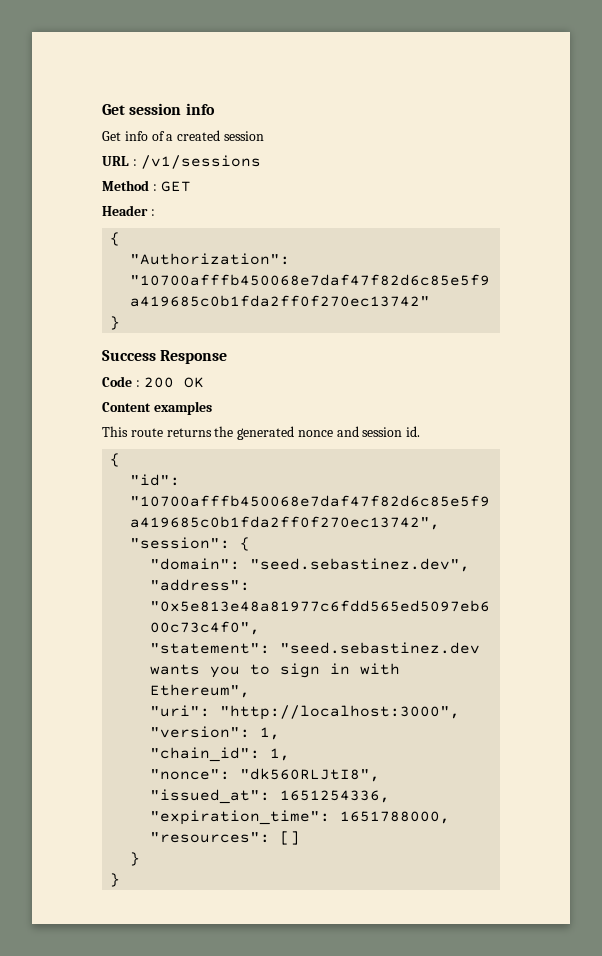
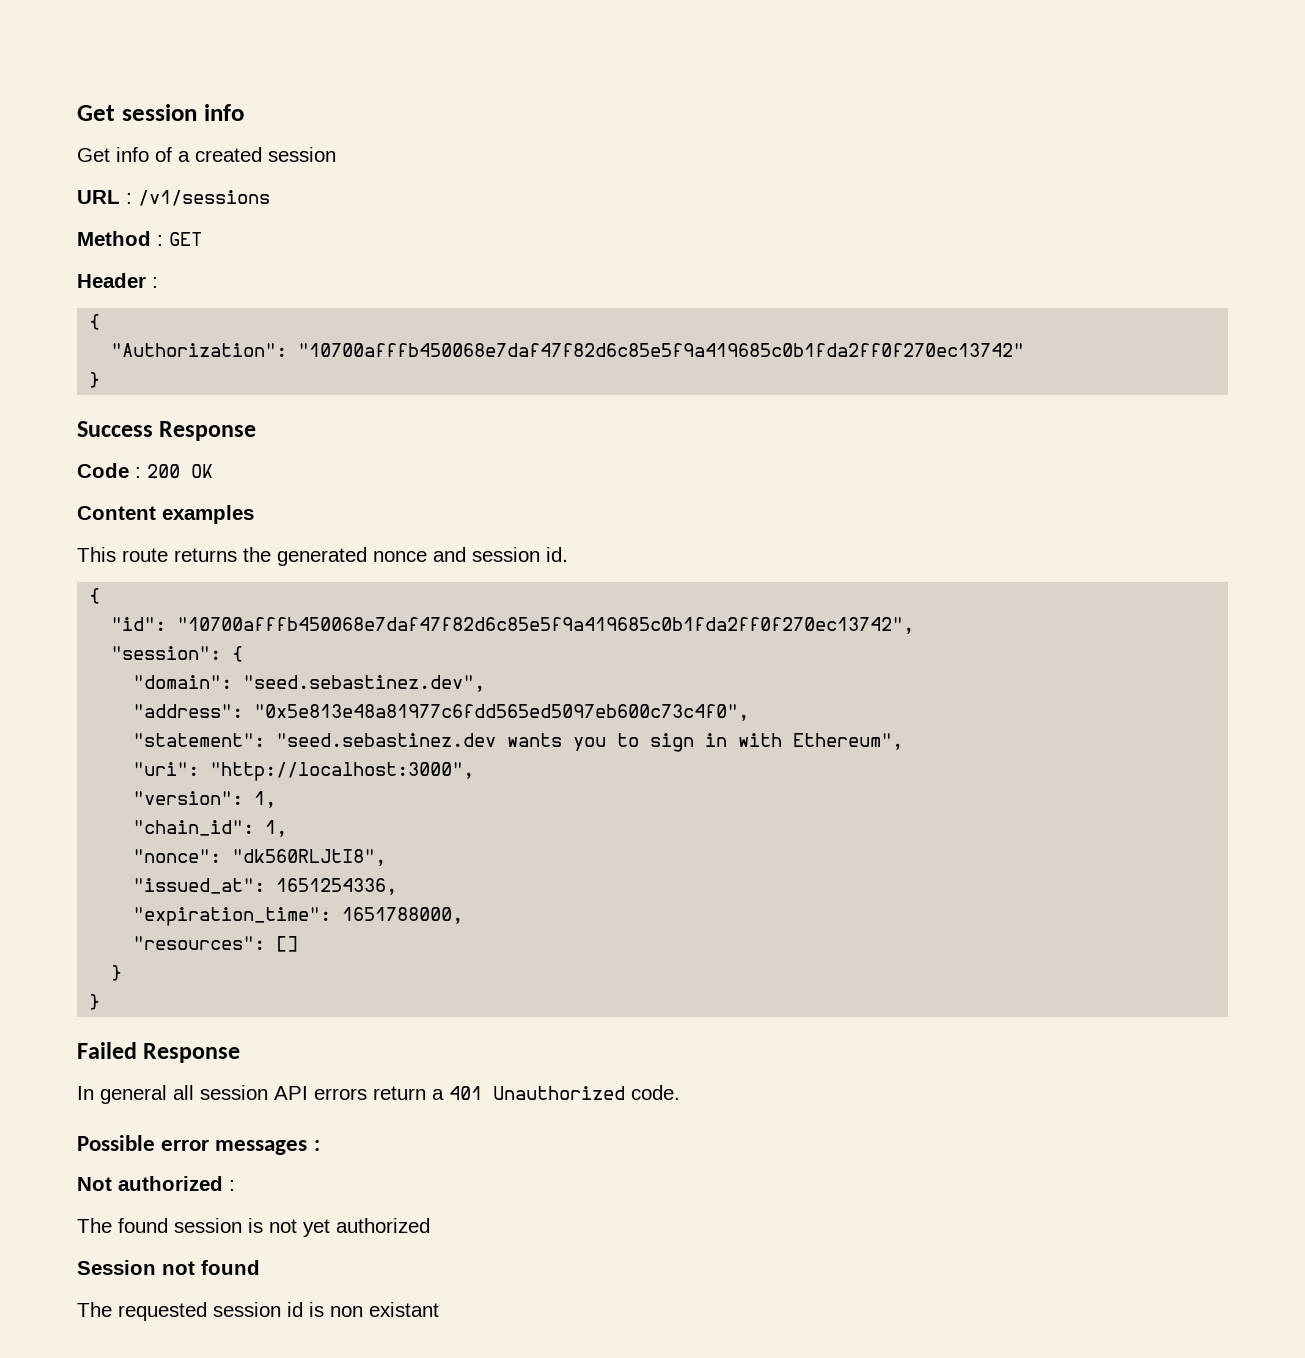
(121, 880) none -> [77,1042,241,1063] [77,1085,680,1104] [77,1135,320,1155] [77,1176,235,1191] [77,1218,430,1237] [77,1260,260,1275] [77,1302,439,1321] // Failed Response // In general all session API errors return a 401 Unauthorized code. // Possible error messages : // Not authorized : // The found session is not yet authorized // Session not found // The requested session id is non existant

